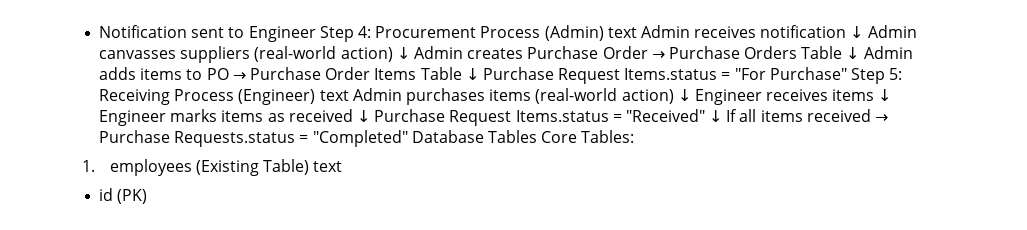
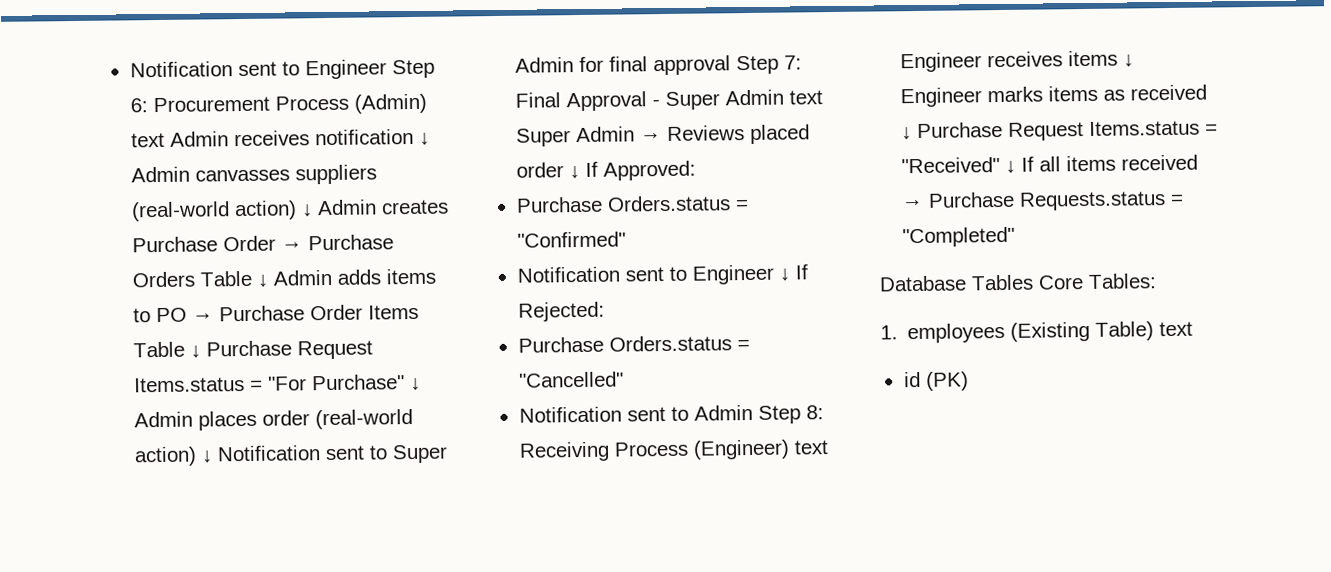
[357,26,371,38] 4: -> [129,98,148,113] 6:
[850,68,903,84] [99,88,691,105] Step 5: Receiving Process (Engineer) text Admin purchases items (real-world action) ↓ -> [409,377,421,391] [133,409,413,431] [133,444,448,467] [514,55,802,76] [514,89,823,112] [515,124,810,147] [515,160,696,181] [515,195,749,213] [516,231,626,248] [516,264,808,285] [517,301,605,322] [517,335,750,353] [518,371,624,388] [518,404,824,424] [518,439,829,462] ↓ Admin places order (real-world action) ↓ Notification sent to Super Admin for final approval Step 7: Final Approval - Super Admin text Super Admin → Reviews placed order ↓ If Approved: // Purchase Orders.status = "Confirmed" // Notification sent to Engineer ↓ If Rejected: // Purchase Orders.status = "Cancelled" // Notification sent to Admin Step 8: Receiving Process (Engineer) text
(408, 138) none -> (1015, 237) //

